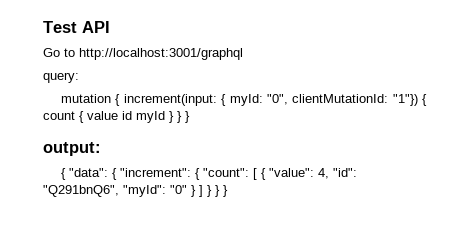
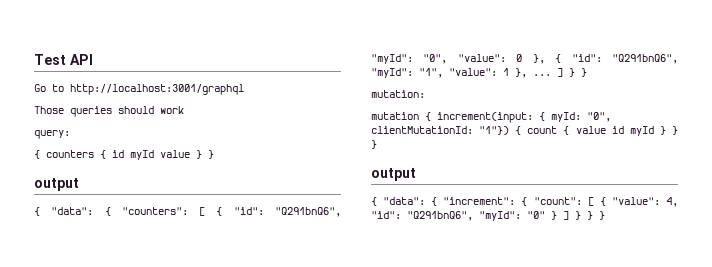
[43,72,79,83] query: -> [34,106,184,117] [34,130,70,139] [34,150,214,160] [34,178,79,191] [34,207,341,217] [371,54,678,64] [371,68,587,78] [371,90,425,98] Those queries should work // query: // { counters { id myId value } } // output // { "data": { "counters": [ { "id": "Q291bnQ6", "myId": "0", "value": 0 }, { "id": "Q291bnQ6", "myId": "1", "value": 1 }, ... ] } } // mutation:
[43,142,101,156] output: -> [371,168,416,181] output

